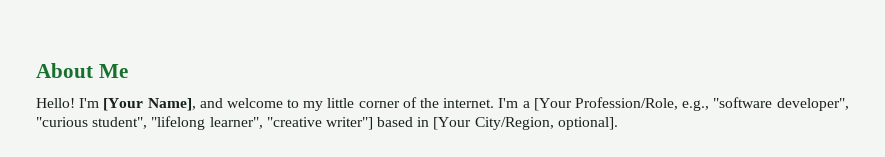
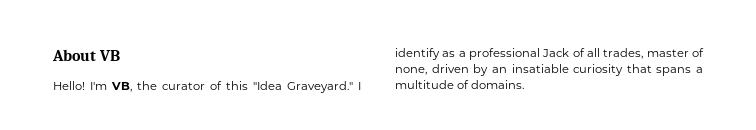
[98,64,128,78] Me -> [99,50,121,61] VB
[103,97,849,111] [36,116,618,130] [Your Name], and welcome to my little corner of the internet. I'm a [Your Profession/Role, e.g., "software developer", "curious student", "lifelong learner", "creative writer"] based in [Your City/Region, optional]. -> [111,81,361,93] [395,48,704,60] [395,64,703,76] [395,80,525,89] VB, the curator of this "Idea Graveyard." I identify as a professional Jack of all trades, master of none, driven by an insatiable curiosity that spans a multitude of domains.

